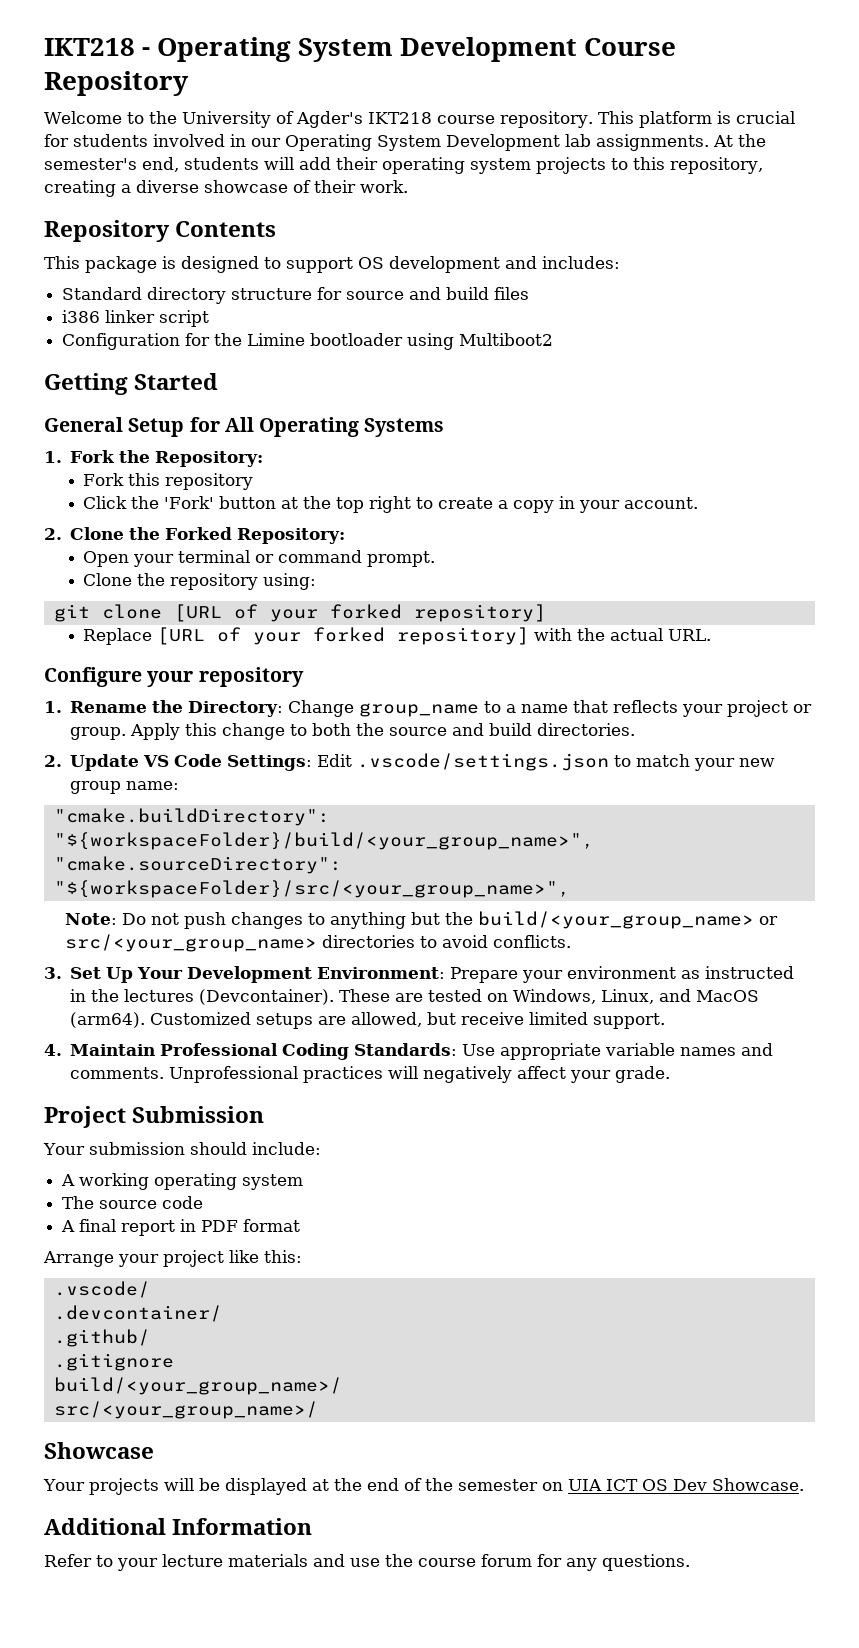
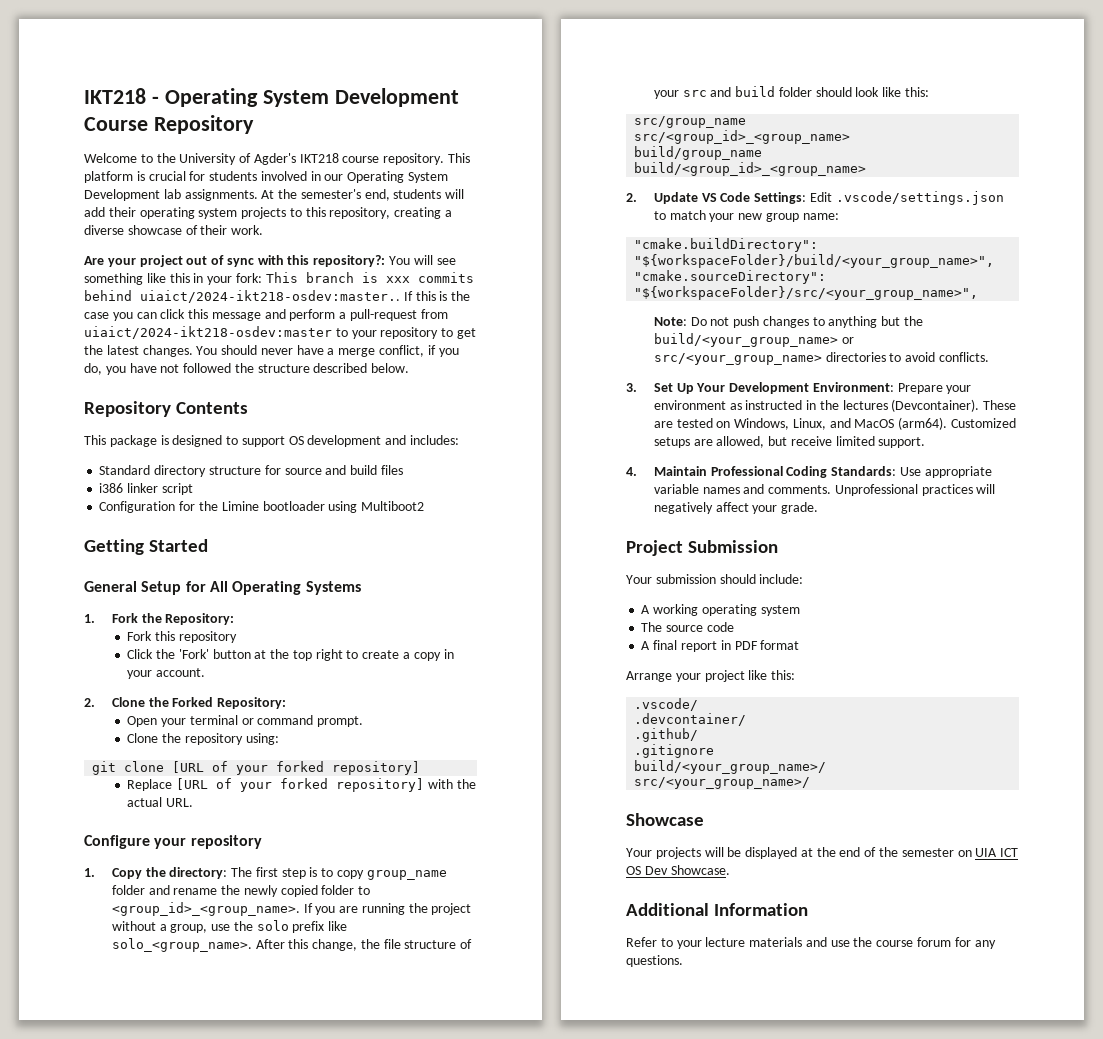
(408, 186) none -> [84,255,456,267] [84,272,474,285] [84,290,471,303] [84,309,448,321] [84,326,476,339] [84,345,459,357] [84,363,410,375] // Are your project out of sync with this repository?: You will see something like this in your fork: This branch is xxx commits behind uiaict/2024-ikt218-osdev:master.. If this is the case you can click this message and perform a pull-request from uiaict/2024-ikt218-osdev:master to your repository to get the latest changes. You should never have a merge conflict, if you do, you have not followed the structure described below.
[70,700,813,717] [70,723,636,740] Rename the Directory: Change group_name to a name that reflects your project or group. Apply this change to both the source and build directories. -> [111,867,447,880] [111,885,371,897] [111,902,472,916] [111,920,348,933] [111,938,473,952] [653,86,930,99] [634,116,747,128] [634,130,851,144] [634,146,763,160] [634,162,867,176] Copy the directory: The first step is to copy group_name folder and rename the newly copied folder to <group_id>_<group_name>. If you are running the project without a group, use the solo prefix like solo_<group_name>. After this change, the file structure of your src and build folder should look like this: // src/group_name // src/<group_id>_<group_name> // build/group_name // build/<group_id>_<group_name>

